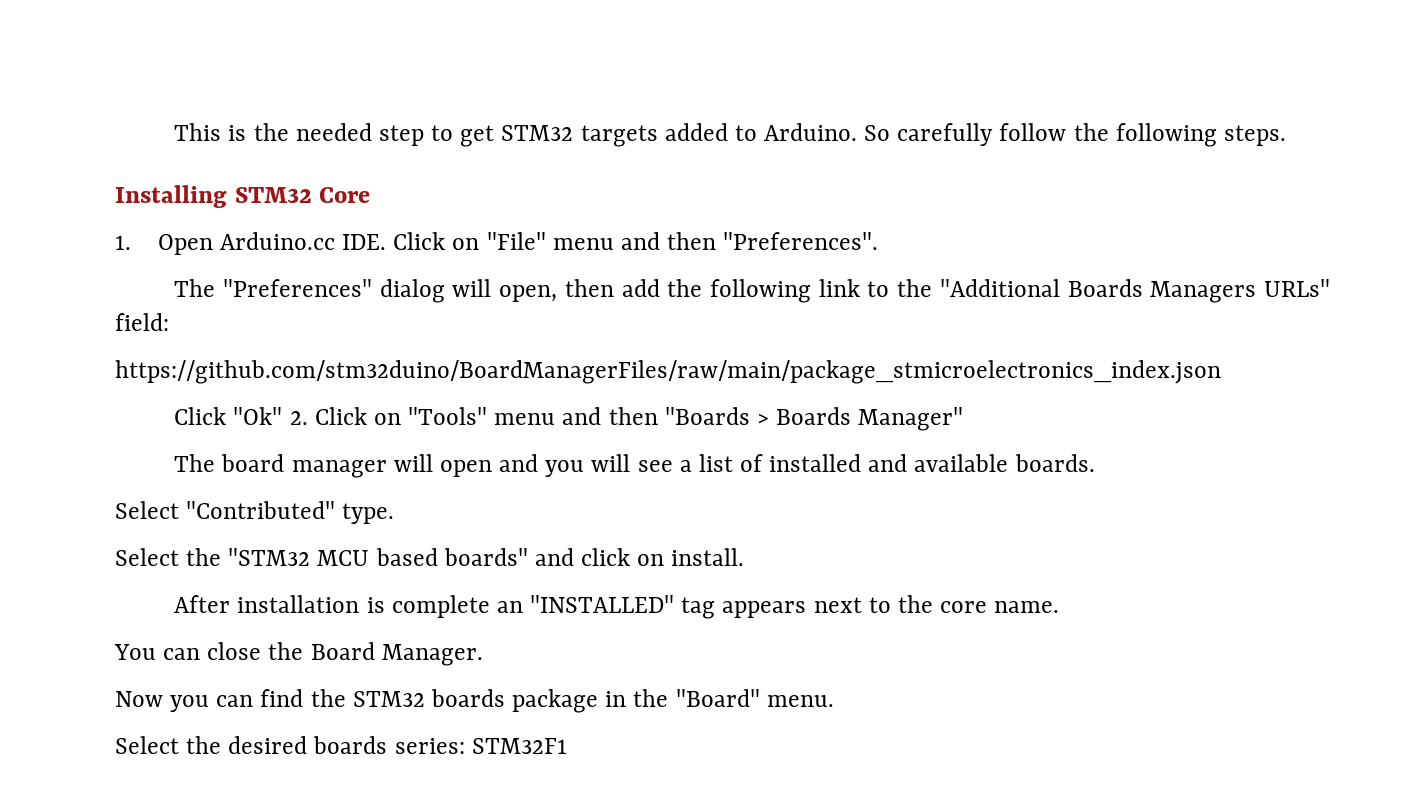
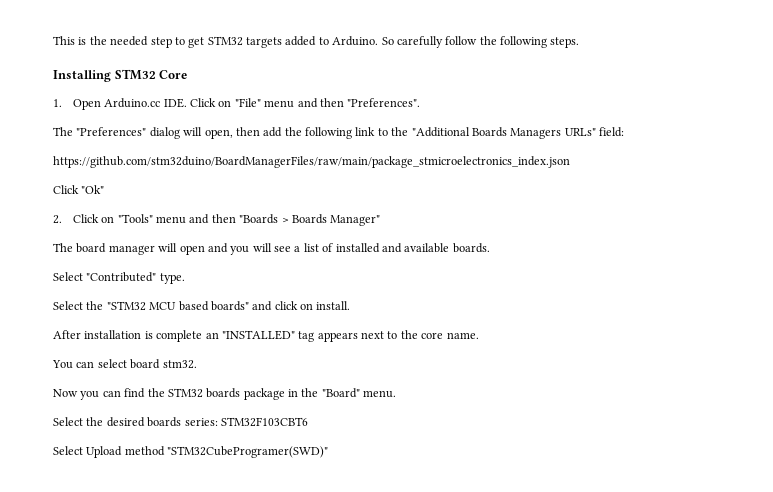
(283, 416) none -> (105, 189) //
[207,642,483,666] close the Board Manager. -> [97,359,197,369] select board stm32.
[471,738,567,754] STM32F1 -> [220,417,308,427] [53,446,329,458] STM32F103CBT6 // Select Upload method "STM32CubeProgramer(SWD)"

